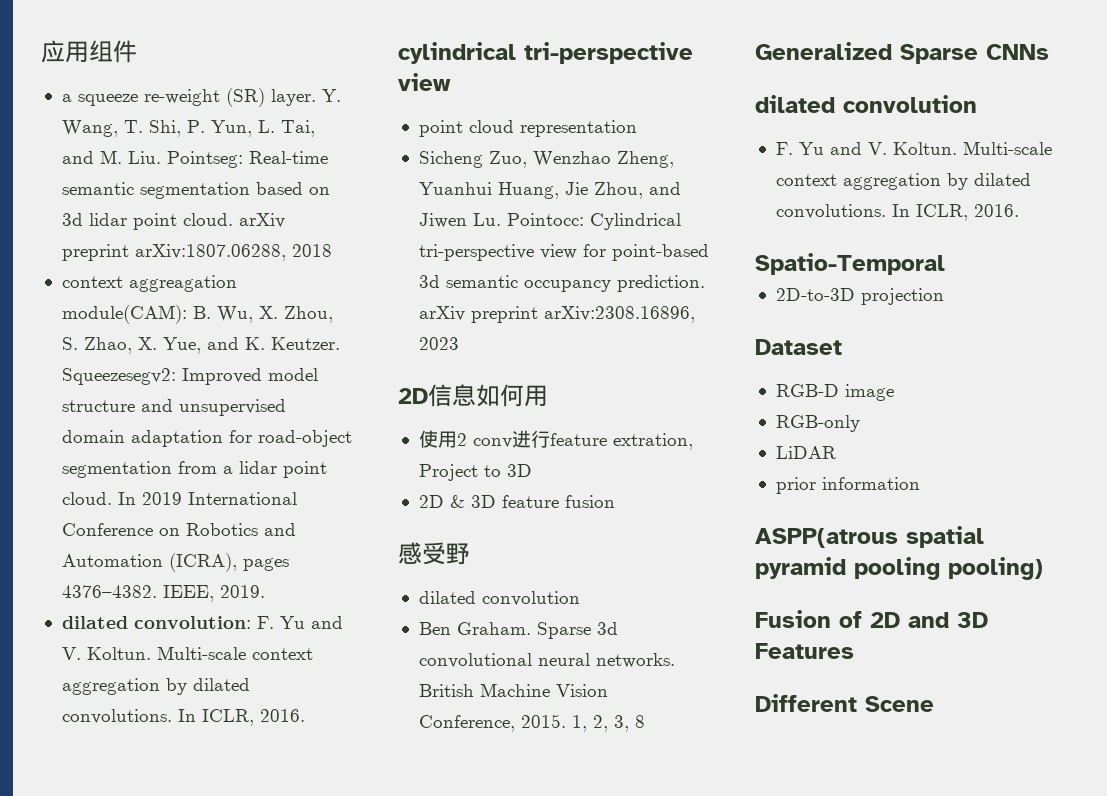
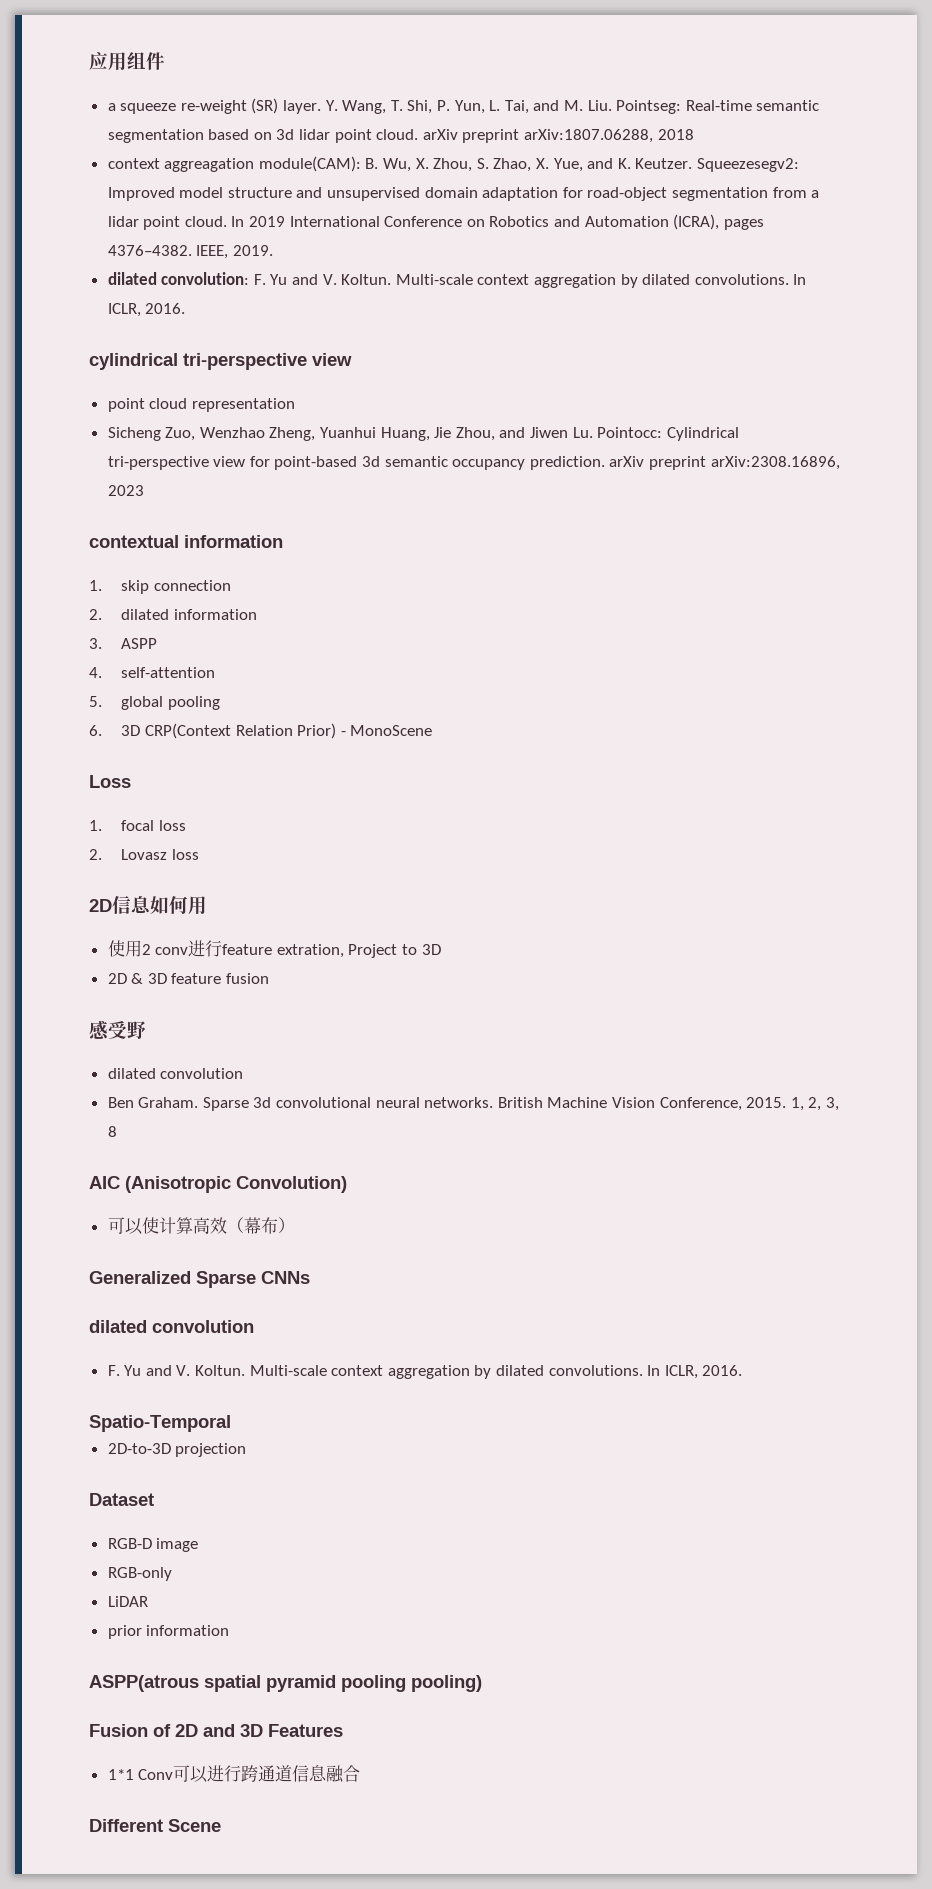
(459, 343) none -> [89,535,283,548] [89,580,231,594] [89,609,257,620] [89,638,158,649] [89,667,216,678] [89,696,220,710] [89,723,433,739] [89,775,131,788] [89,820,186,831] [89,849,199,860] // contextual information // 1. skip connection // 2. dilated information // 3. ASPP // 4. self-attention // 5. global pooling // 6. 3D CRP(Context Relation Prior) - MonoScene // Loss // 1. focal loss // 2. Lovasz loss
(645, 721) none -> [89,1176,347,1193] [107,1217,295,1235] // AIC (Anisotropic Convolution) // 可以使计算高效（幕布）
(854, 651) none -> [107,1765,361,1783] // 1*1 Conv可以进行跨通道信息融合

